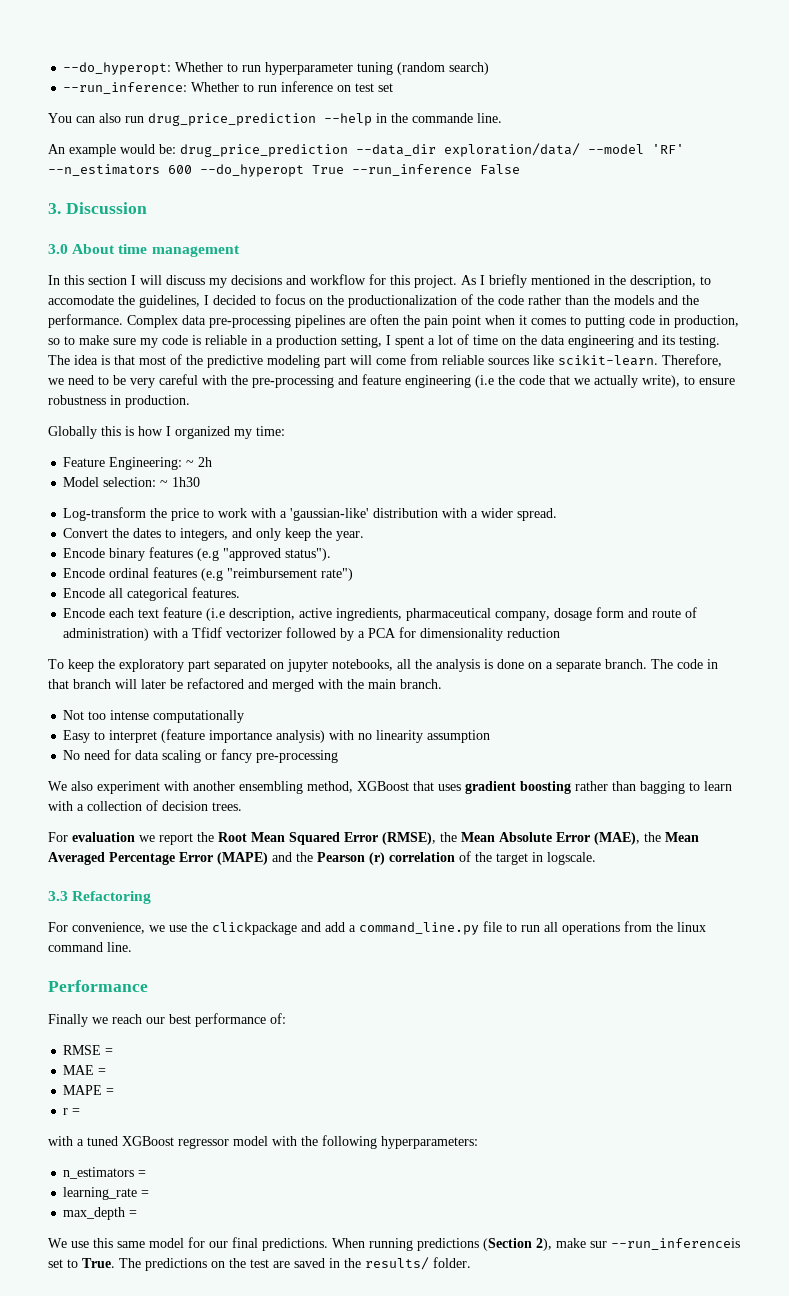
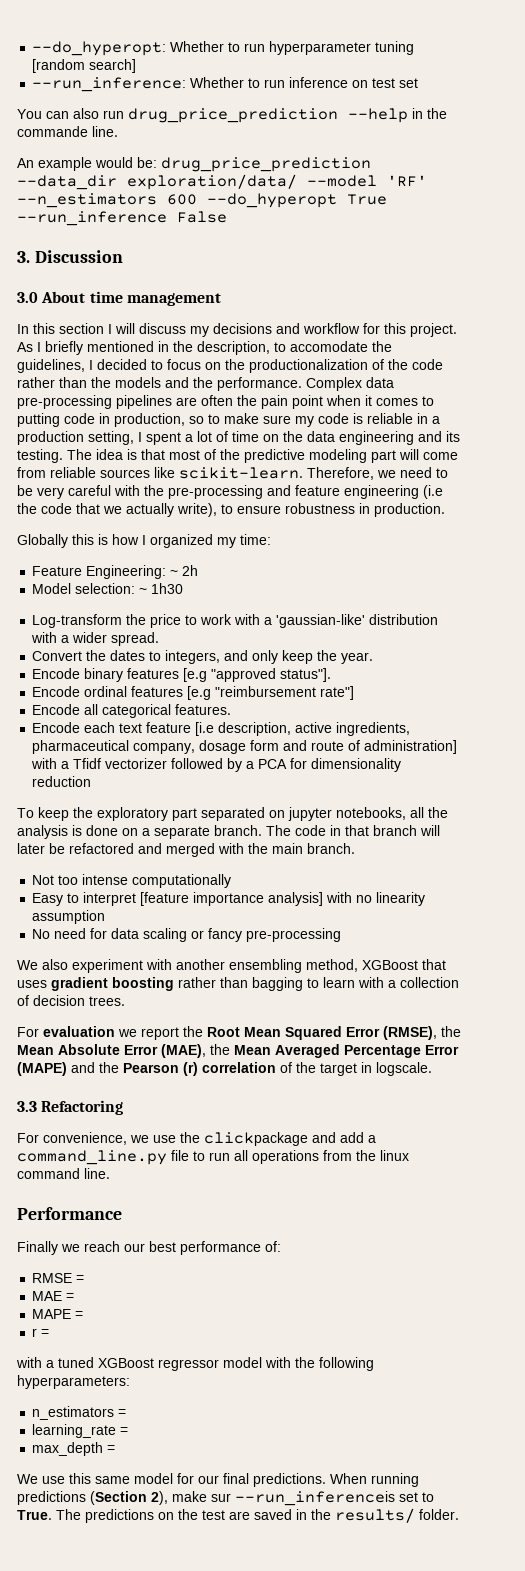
[397,62,490,75] (random search) -> [32,59,137,73] [random search]
[197,548,332,561] (e.g "approved status"). -> [183,668,332,682] [e.g "approved status"].
[201,568,354,581] (e.g "reimbursement rate") -> [187,686,355,700] [e.g "reimbursement rate"]
[206,608,226,621] (i.e -> [195,722,215,736] [i.e
[63,628,150,641] administration) -> [364,740,458,754] administration]
[161,729,326,743] (feature importance analysis) -> [140,892,324,906] [feature importance analysis]

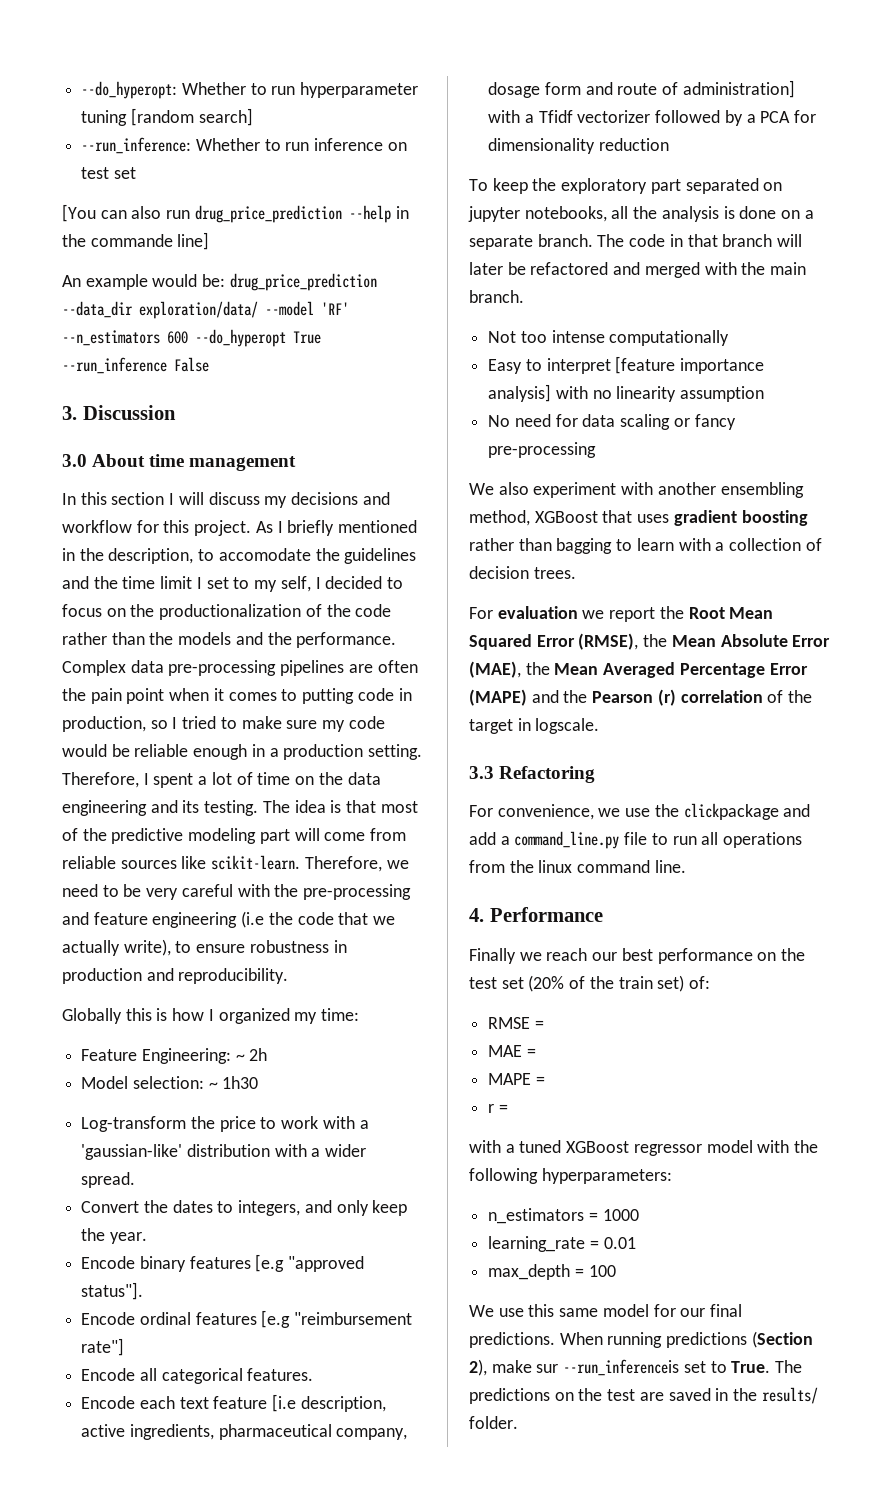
[17,109,42,119] You -> [62,204,96,222] [You
[92,126,118,137] line. -> [177,232,210,250] line]
[17,359,85,373] guidelines, -> [344,548,417,564] [62,576,311,592] guidelines and the time limit I set to my self,
(204, 420) none -> [172,716,217,729] I tried
[353,413,413,424] is reliable -> [62,744,248,760] would be reliable enough
[88,431,134,445] setting, -> [368,744,423,760] [62,772,139,788] setting. Therefore,
[374,503,445,517] production. -> [62,968,289,984] production and reproducibility.
(110, 1173) none -> [469,908,484,922] 4.
(261, 1248) none -> [757,948,806,961] [469,975,685,992] on the test set (20% of the train set)
(127, 1413) none -> [602,1209,639,1221] 1000
(129, 1431) none -> [603,1237,636,1249] 0.01
(116, 1449) none -> [588,1265,616,1277] 100

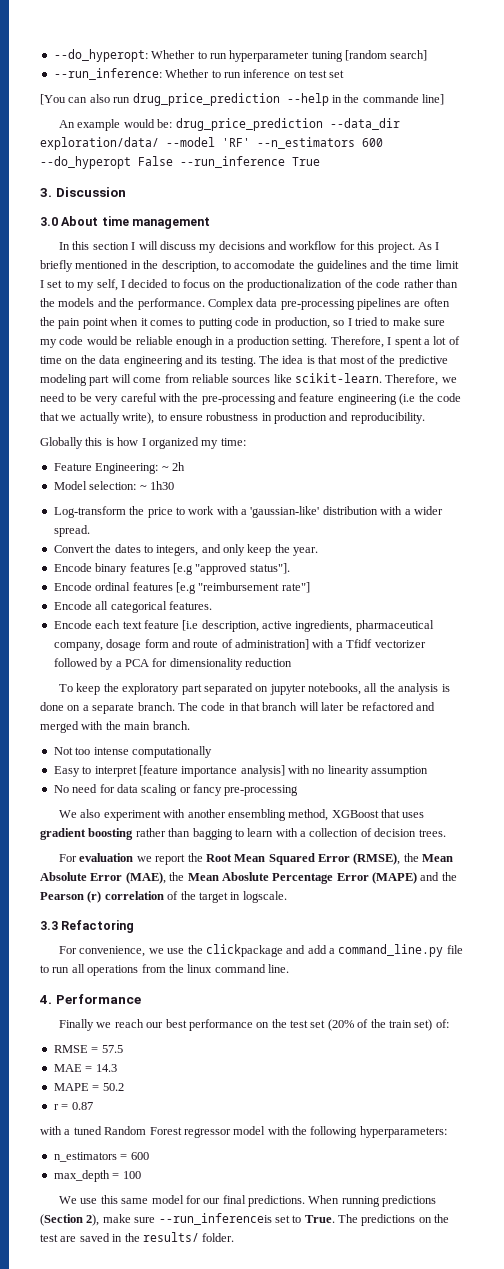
(286, 338) none -> [138,156,285,168] False --run_inference
[62,357,209,374] --run_inference False -> (320, 161) none
[603,662,676,678] Averaged -> [221,872,269,881] Aboslute
(544, 1024) none -> [101,1045,123,1053] 57.5
(536, 1052) none -> [95,1064,117,1072] 14.3
(545, 1080) none -> [102,1083,124,1091] 50.2
(508, 1108) none -> [71,1102,93,1110] 0.87
[566,1141,630,1153] XGBoost -> [104,1126,182,1135] Random Forest
[602,1209,639,1221] [488,1236,636,1252] 1000 // learning_rate = 0.01 -> [130,1152,149,1160] 600
[536,1364,559,1373] sur -> [134,1217,156,1223] sure

